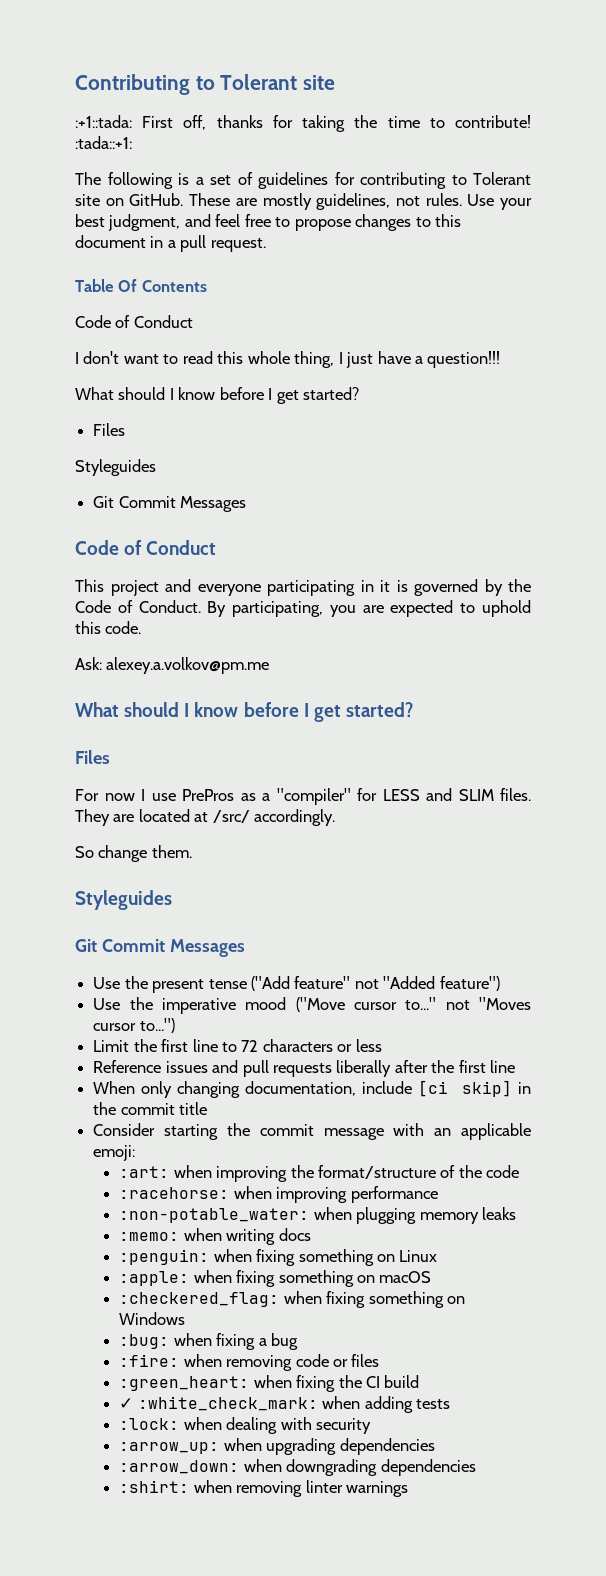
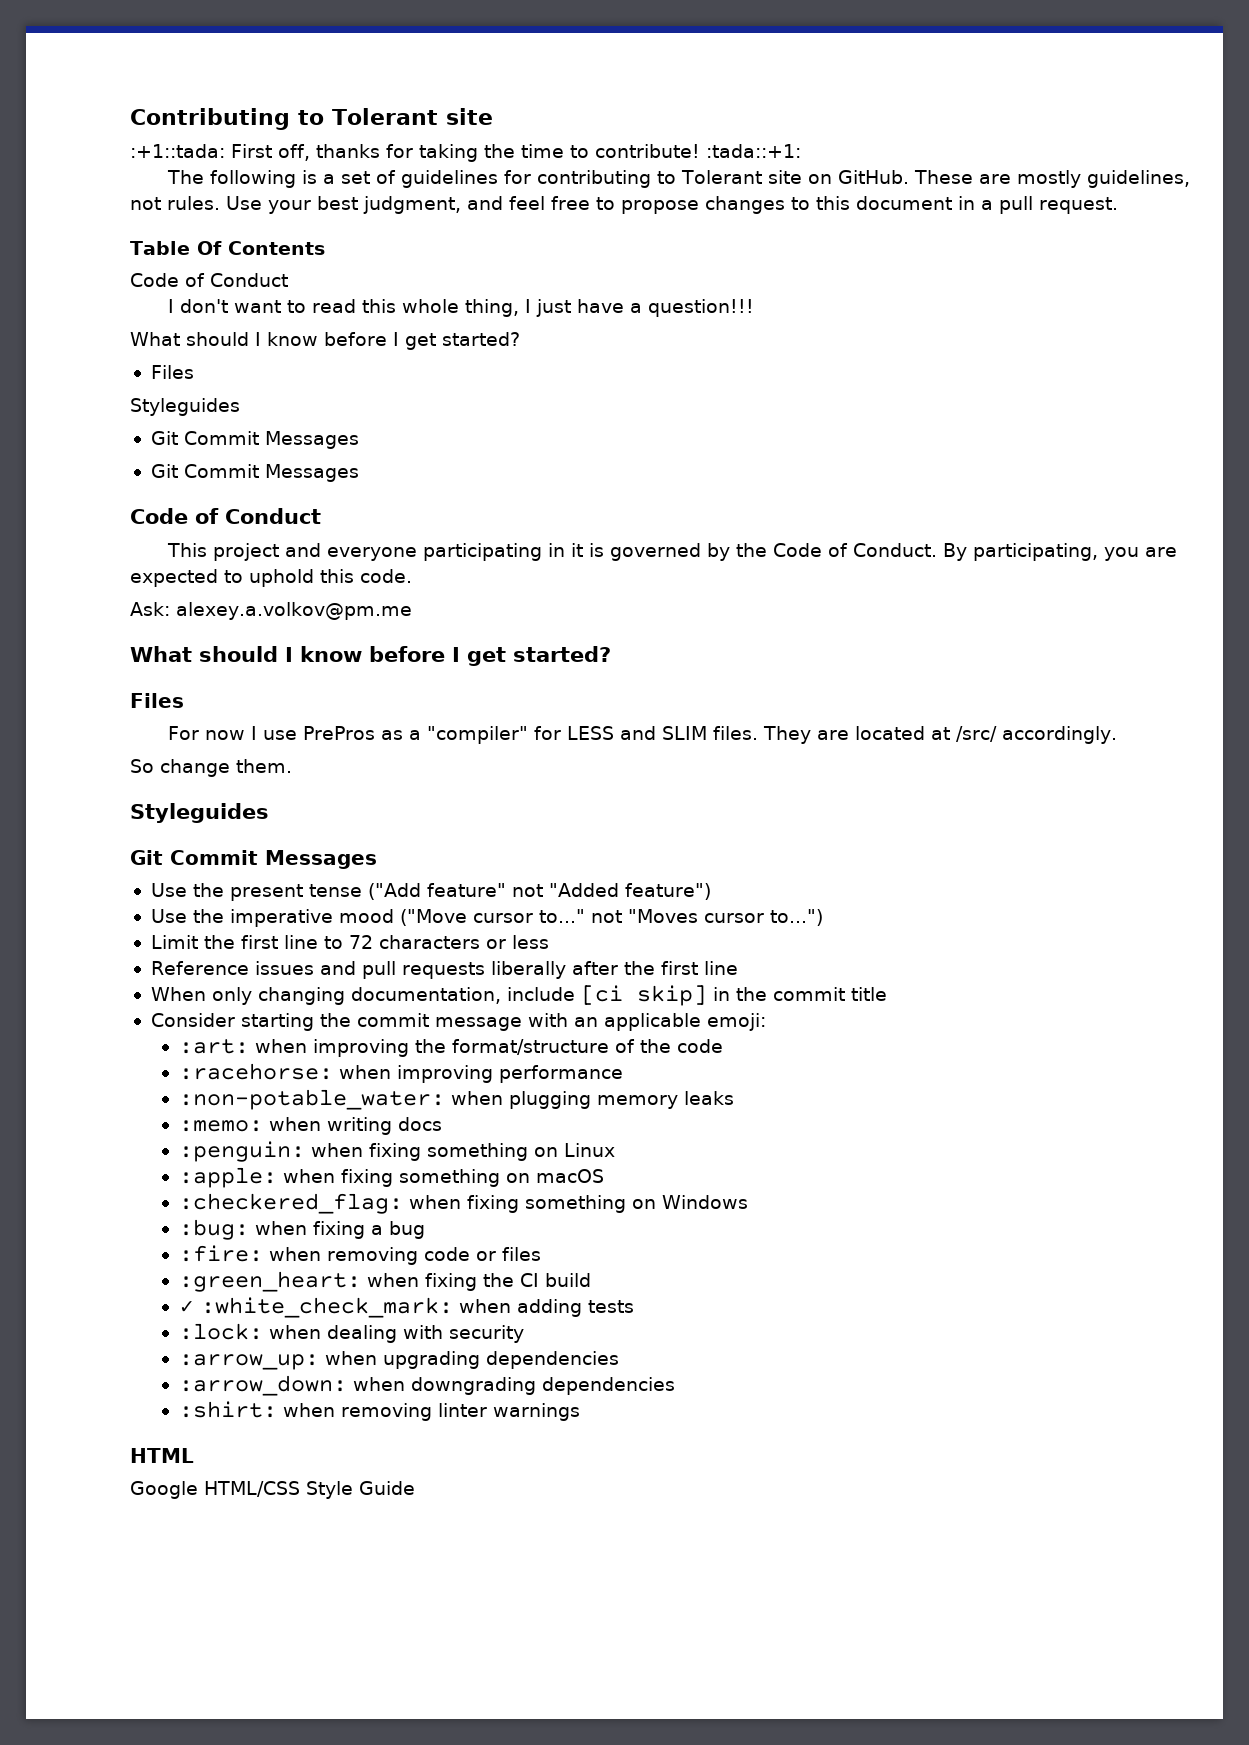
(247, 504) none -> [150,464,359,482] // Git Commit Messages
(408, 1489) none -> [130,1448,194,1463] [130,1481,415,1499] // HTML // Google HTML/CSS Style Guide

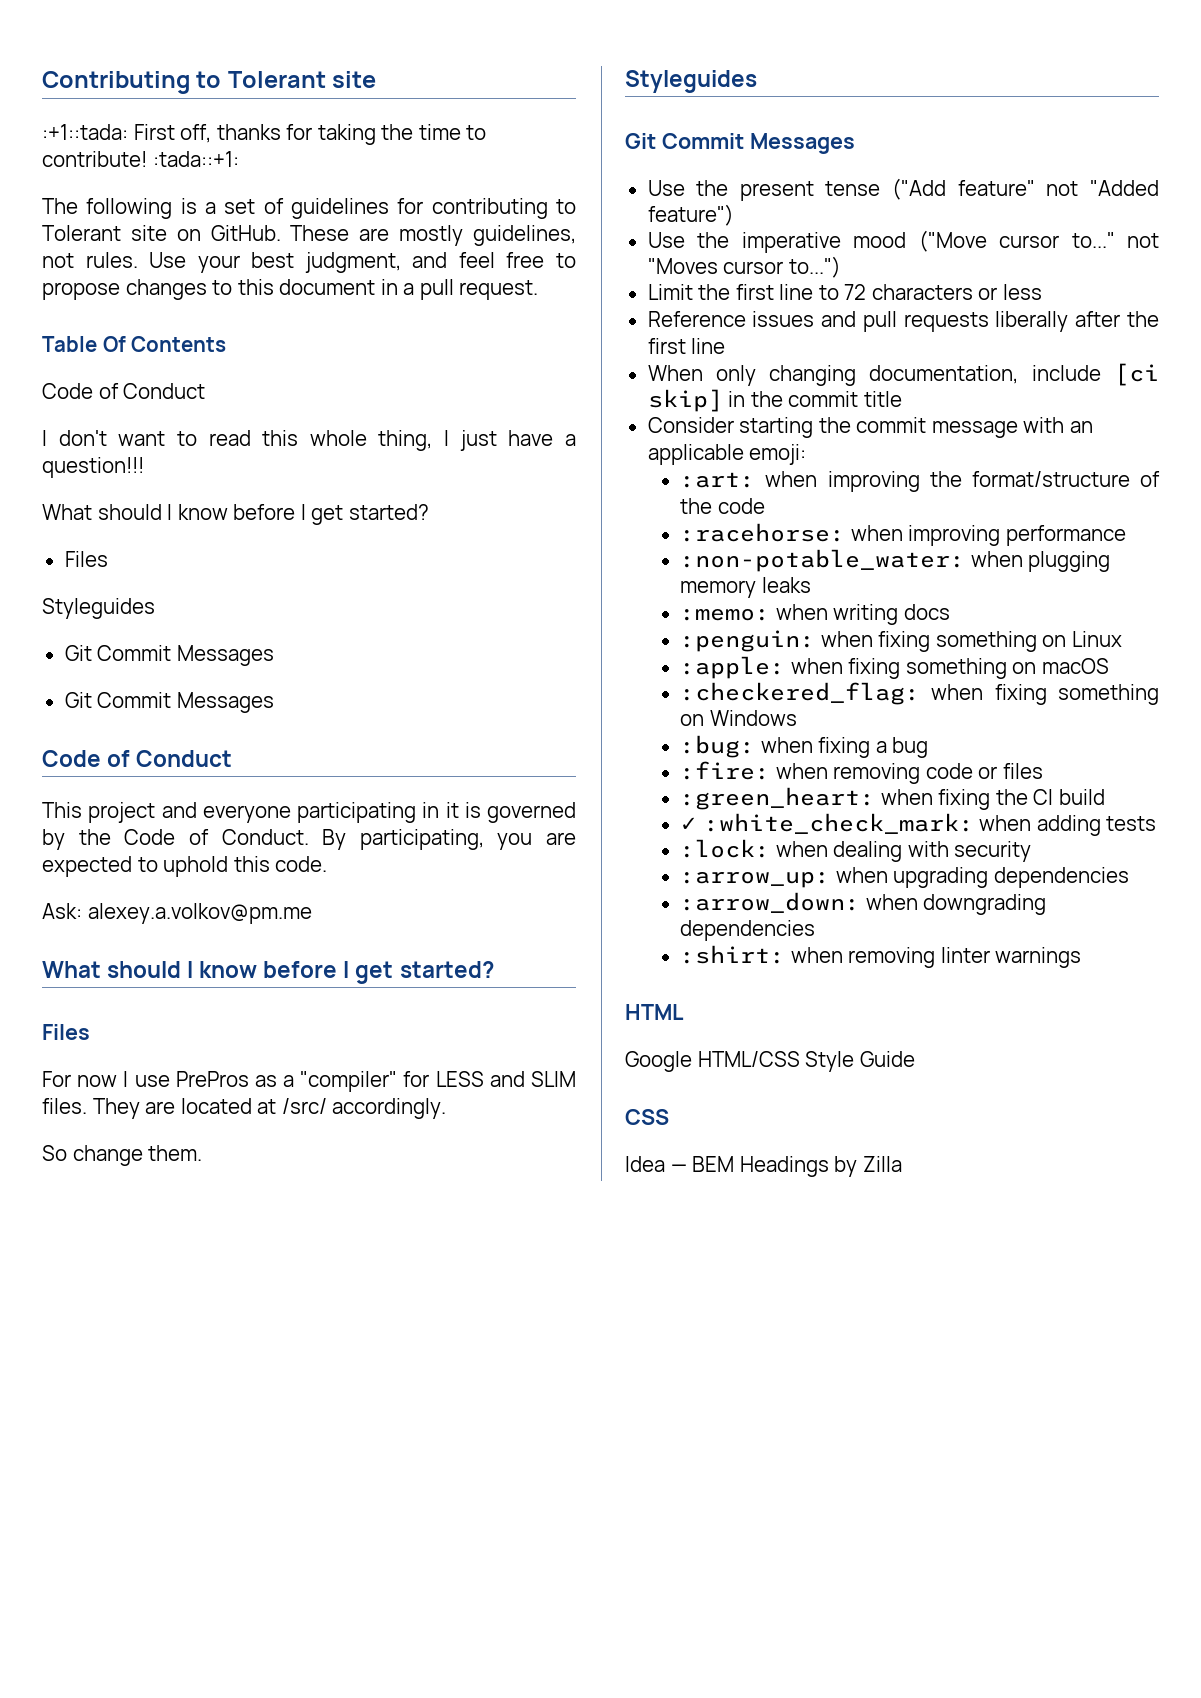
(415, 1488) none -> [625,1109,669,1125] [625,1156,902,1177] // CSS // Idea — BEM Headings by Zilla

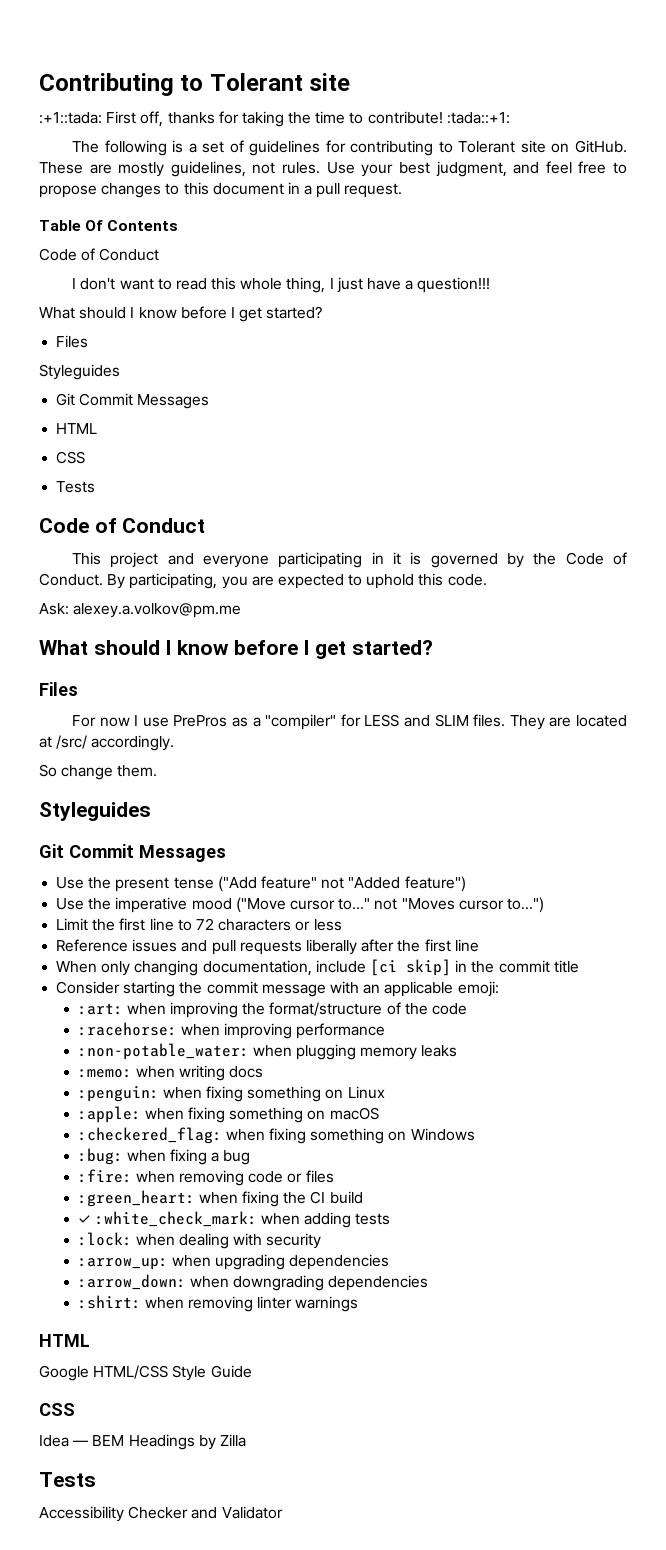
[64,692,274,713] Git Commit Messages -> [56,423,98,434] [56,451,86,464] [56,481,96,493] HTML // CSS // Tests
(902, 1164) none -> [39,1472,96,1487] [39,1506,283,1522] // Tests // Accessibility Checker and Validator

